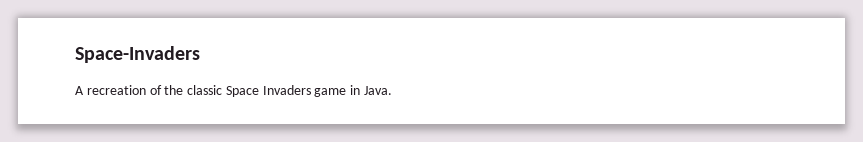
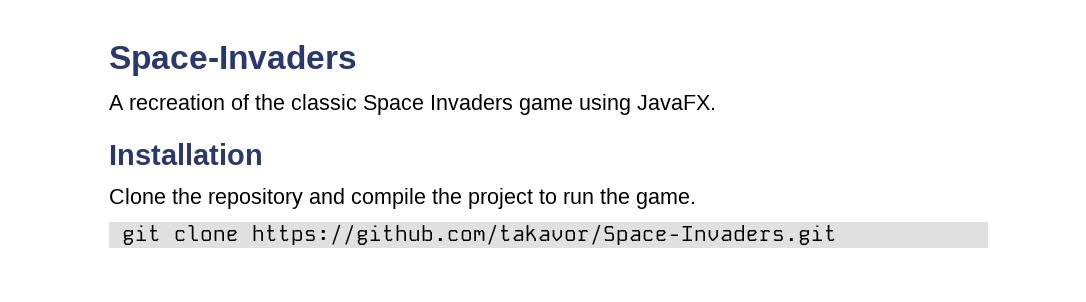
[350,85,393,95] in Java. -> [579,94,716,115] [109,143,263,165] [109,188,696,209] [121,224,837,245] using JavaFX. // Installation // Clone the repository and compile the project to run the game. // git clone https://github.com/takavor/Space-Invaders.git

